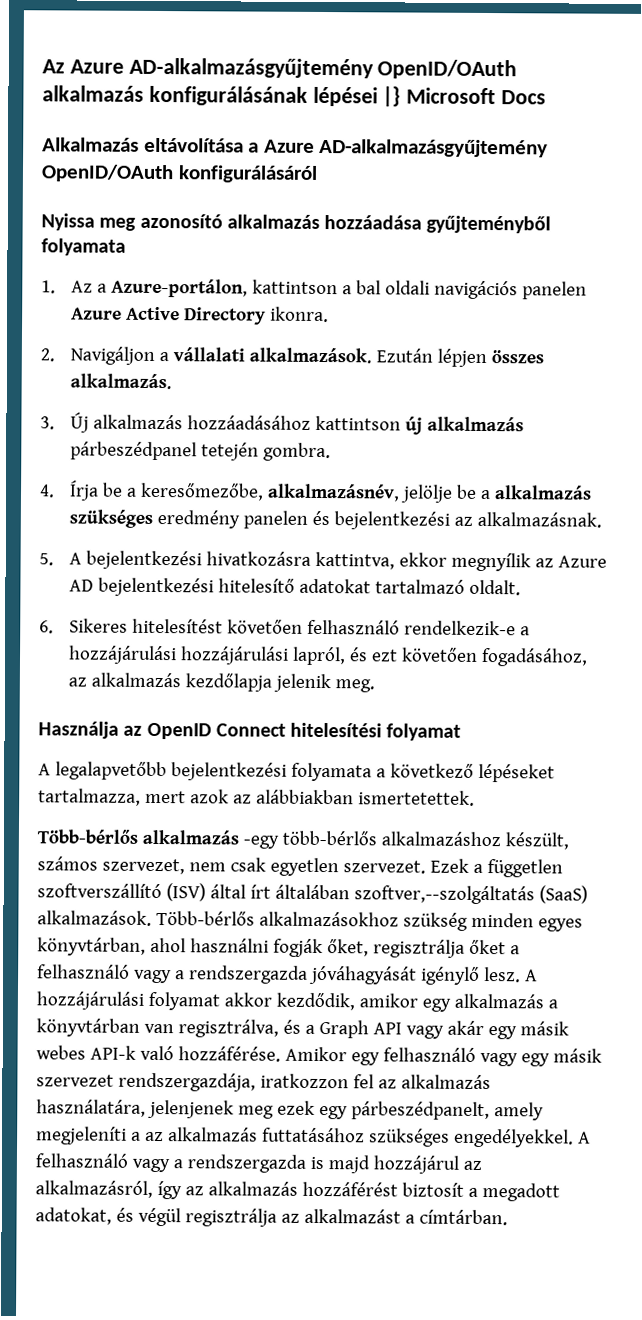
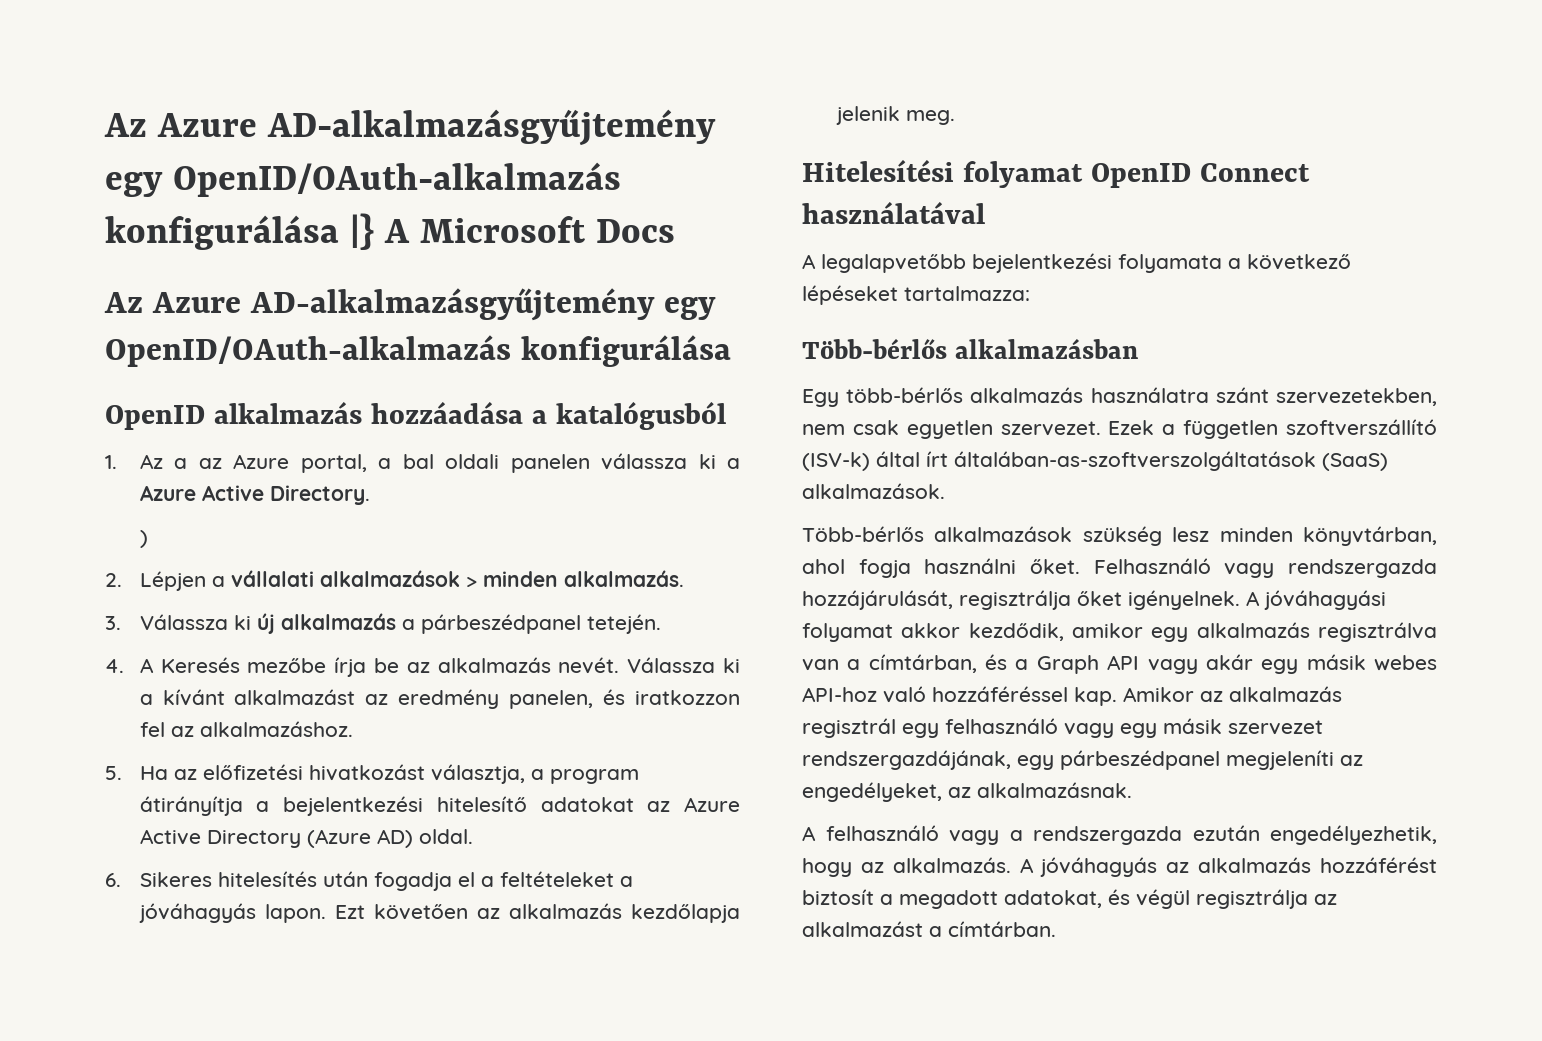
[42,57,518,80] [42,85,547,107] [42,137,549,158] [41,164,318,183] [41,213,552,234] [41,238,126,256] [41,278,587,300] [70,306,329,325] [40,346,544,368] [69,373,172,390] [40,412,524,435] [69,441,331,462] [39,480,592,503] [68,509,602,530] [39,550,607,572] [68,577,521,597] [39,618,530,636] [67,645,588,667] Az Azure AD-alkalmazásgyűjtemény OpenID/OAuth alkalmazás konfigurálásának lépései |} Microsoft Docs // Alkalmazás eltávolítása a Azure AD-alkalmazásgyűjtemény OpenID/OAuth konfigurálásáról // Nyissa meg azonosító alkalmazás hozzáadása gyűjteményből folyamata // 1. Az a Azure-portálon, kattintson a bal oldali navigációs panelen Azure Active Directory ikonra. // 2. Navigáljon a vállalati alkalmazások. Ezután lépjen összes alkalmazás. // 3. Új alkalmazás hozzáadásához kattintson új alkalmazás párbeszédpanel tetején gombra. // 4. Írja be a keresőmezőbe, alkalmazásnév, jelölje be a alkalmazás szükséges eredmény panelen és bejelentkezési az alkalmazásnak. // 5. A bejelentkezési hivatkozásra kattintva, ekkor megnyílik az Azure AD bejelentkezési hitelesítő adatokat tartalmazó oldalt. // 6. Sikeres hitelesítést követően felhasználó rendelkezik-e a hozzájárulási hozzájárulási lapról, és ezt követően fogadásához, -> [104,109,717,146] [105,162,622,197] [105,213,676,250] [104,288,716,321] [105,335,731,367] [105,401,726,430] [105,453,740,473] [139,485,370,505] [139,530,148,548] [105,570,684,591] [105,613,661,634] [105,657,740,677] [139,689,740,709] [139,721,353,737] [105,764,639,784] [139,796,740,816] [139,829,473,848] [105,871,633,891] [138,903,468,923] Az Azure AD-alkalmazásgyűjtemény egy OpenID/OAuth-alkalmazás konfigurálása |} A Microsoft Docs // Az Azure AD-alkalmazásgyűjtemény egy OpenID/OAuth-alkalmazás konfigurálása // OpenID alkalmazás hozzáadása a katalógusból // 1. Az a az Azure portal, a bal oldali panelen válassza ki a Azure Active Directory. // ) // 2. Lépjen a vállalati alkalmazások > minden alkalmazás. // 3. Válassza ki új alkalmazás a párbeszédpanel tetején. // 4. A Keresés mezőbe írja be az alkalmazás nevét. Válassza ki a kívánt alkalmazást az eredmény panelen, és iratkozzon fel az alkalmazáshoz. // 5. Ha az előfizetési hivatkozást választja, a program átirányítja a bejelentkezési hitelesítő adatokat az Azure Active Directory (Azure AD) oldal. // 6. Sikeres hitelesítés után fogadja el a feltételeket a jóváhagyás lapon. Ezt követően
[38,721,462,741] Használja az OpenID Connect hitelesítési folyamat -> [802,159,1310,188] [802,201,985,224] Hitelesítési folyamat OpenID Connect használatával
[38,788,475,806] [37,829,569,850] [37,856,185,875] tartalmazza, mert azok az alábbiakban ismertetettek. // Több-bérlős alkalmazás -egy több-bérlős alkalmazáshoz készült, számos szervezet, -> [904,286,1030,301] [802,338,1138,359] [802,387,1437,407] tartalmazza: // Több-bérlős alkalmazásban // Egy több-bérlős alkalmazás használatra szánt szervezetekben,
[165,883,206,902] (ISV) -> [802,452,870,471] (ISV-k)
[274,884,535,905] általában szoftver,--szolgáltatás -> [954,451,1316,471] általában-as-szoftverszolgáltatások
[155,910,583,932] [37,937,520,958] [37,964,538,985] [36,991,144,1010] Több-bérlős alkalmazásokhoz szükség minden egyes könyvtárban, ahol használni fogják őket, regisztrálja őket a felhasználó vagy a rendszergazda jóváhagyását igénylő lesz. A hozzájárulási -> [802,526,1437,546] [802,558,1437,578] [802,590,1386,610] // Több-bérlős alkalmazások szükség lesz minden könyvtárban, ahol fogja használni őket. Felhasználó vagy rendszergazda hozzájárulását, regisztrálja őket igényelnek. A jóváhagyási
[547,999,558,1009] [36,1018,279,1038] a könyvtárban van regisztrálva, -> [1318,622,1437,642] [802,654,977,673] regisztrálva van a címtárban,
[89,1045,347,1062] API-k való hozzáférése. Amikor -> [802,686,1342,706] [802,718,896,738] API-hoz való hozzáféréssel kap. Amikor az alkalmazás regisztrál
[117,1072,491,1092] [36,1099,544,1121] [36,1126,574,1148] rendszergazdája, iratkozzon fel az alkalmazás használatára, jelenjenek meg ezek egy párbeszédpanelt, amely megjeleníti a az alkalmazás futtatásához szükséges engedélyekkel. -> [802,750,1363,770] [802,782,1132,802] rendszergazdájának, egy párbeszédpanel megjeleníti az engedélyeket, az alkalmazásnak. //
[309,1155,482,1174] [35,1180,182,1200] is majd hozzájárul az alkalmazásról, így -> [1192,825,1437,845] [802,857,1158,877] ezután engedélyezhetik, hogy az alkalmazás. A jóváhagyás

